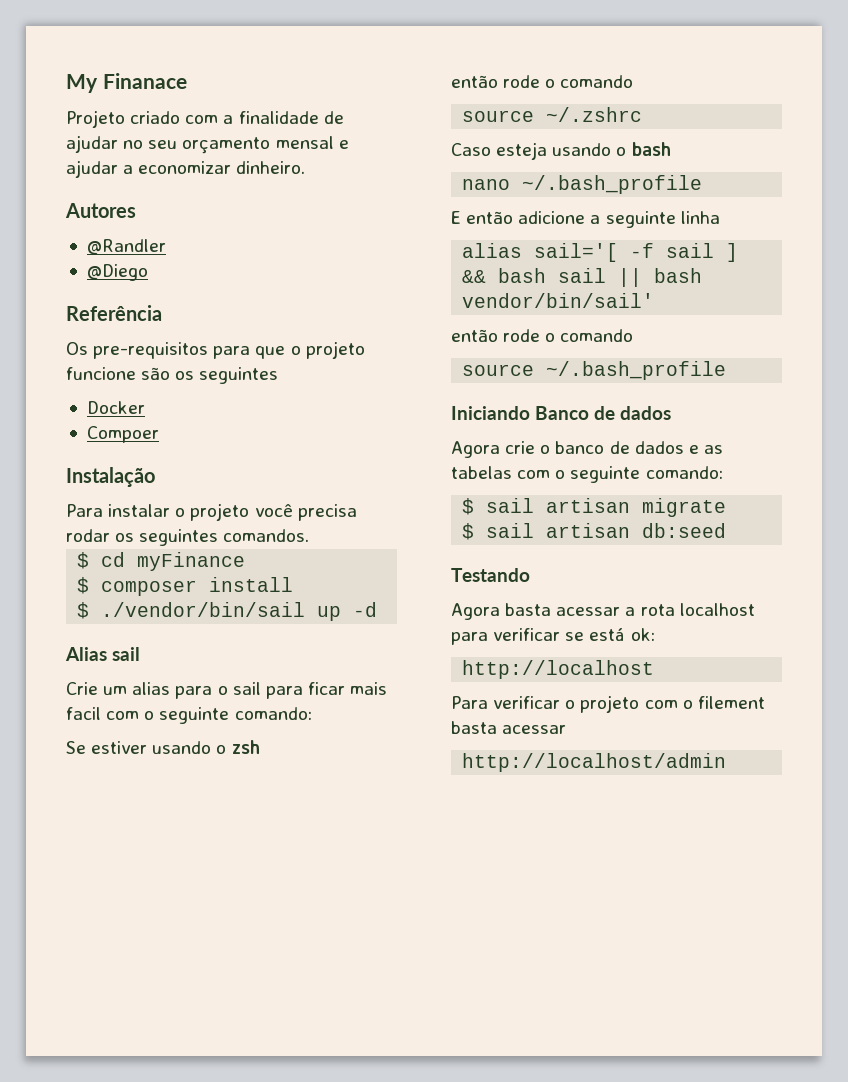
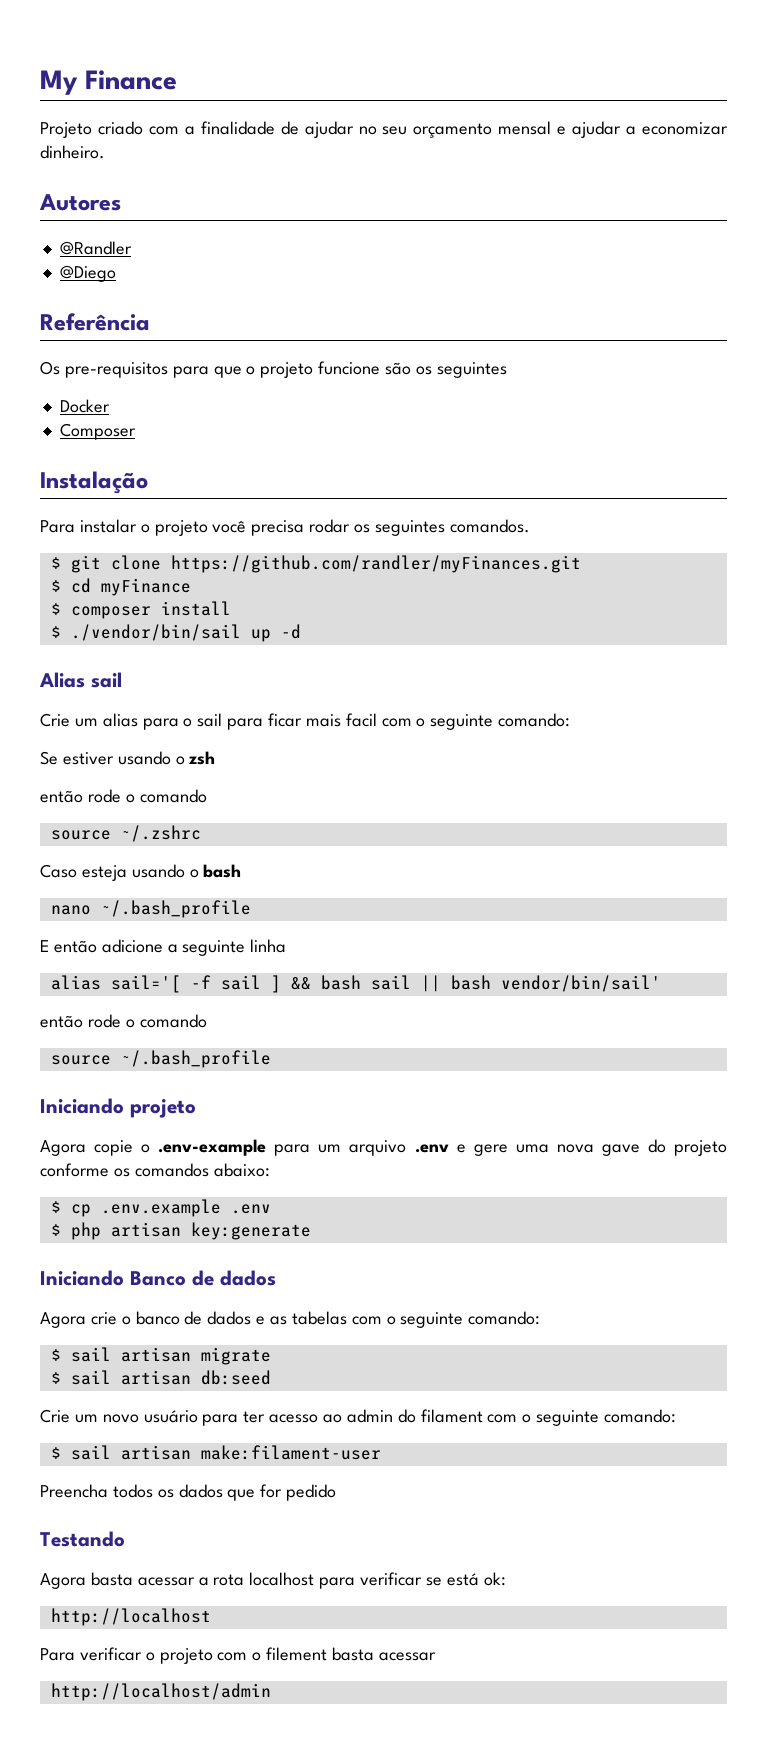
[102,73,187,89] Finanace -> [84,70,177,90] Finance
[86,426,159,443] Compoer -> [59,423,136,440] Composer
(310, 535) none -> [50,555,581,573] // $ git clone https://github.com/randler/myFinances.git
(727, 370) none -> [40,1098,196,1118] [40,1139,727,1156] [40,1163,270,1177] [50,1199,271,1217] [50,1222,311,1240] // Iniciando projeto // Agora copie o .env-example para um arquivo .env e gere uma nova gave do projeto conforme os comandos abaixo: // $ cp .env.example .env // $ php artisan key:generate
(727, 530) none -> [40,1409,677,1426] [50,1445,381,1460] [40,1484,337,1501] // Crie um novo usuário para ter acesso ao admin do filament com o seguinte comando: // $ sail artisan make:filament-user // Preencha todos os dados que for pedido

